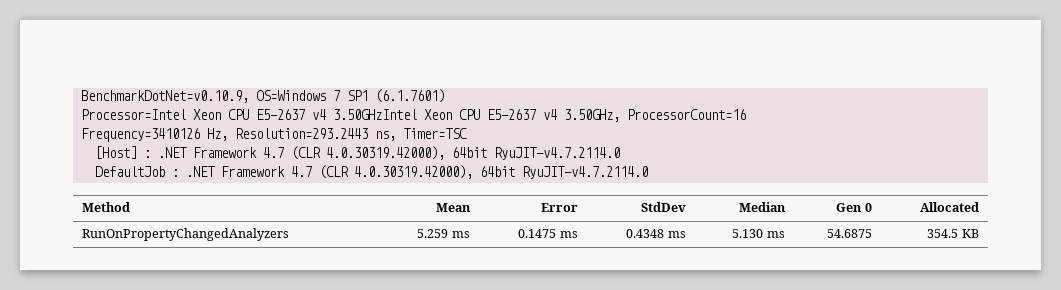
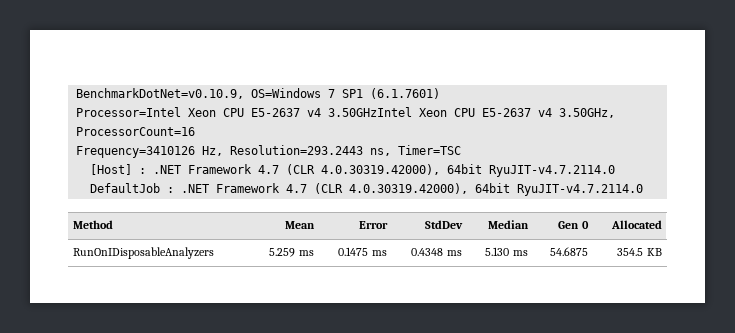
[82,228,290,241] RunOnPropertyChangedAnalyzers -> [73,247,215,259] RunOnIDisposableAnalyzers

